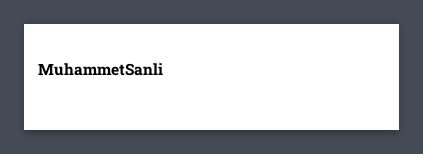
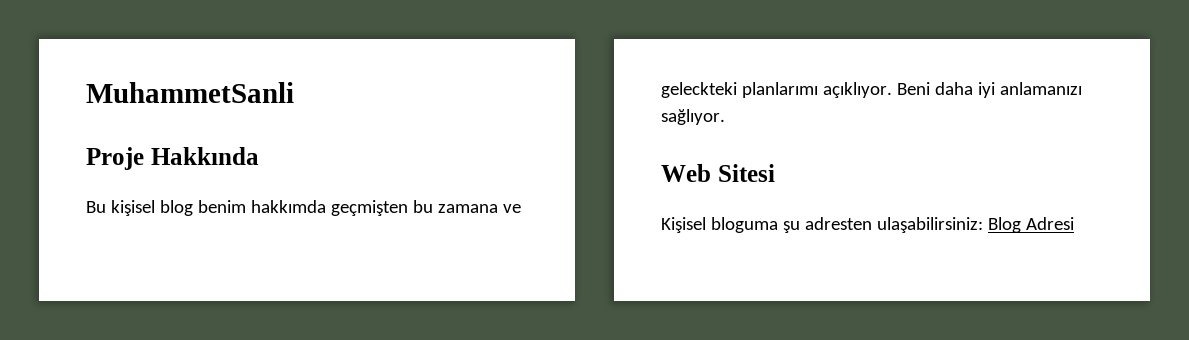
(163, 69) none -> [86,147,259,170] [86,200,521,216] [661,82,1082,98] [661,109,725,125] [661,164,775,182] [661,217,1074,233] // Proje Hakkında // Bu kişisel blog benim hakkımda geçmişten bu zamana ve geleckteki planlarımı açıklıyor. Beni daha iyi anlamanızı sağlıyor. // Web Sitesi // Kişisel bloguma şu adresten ulaşabilirsiniz: Blog Adresi

